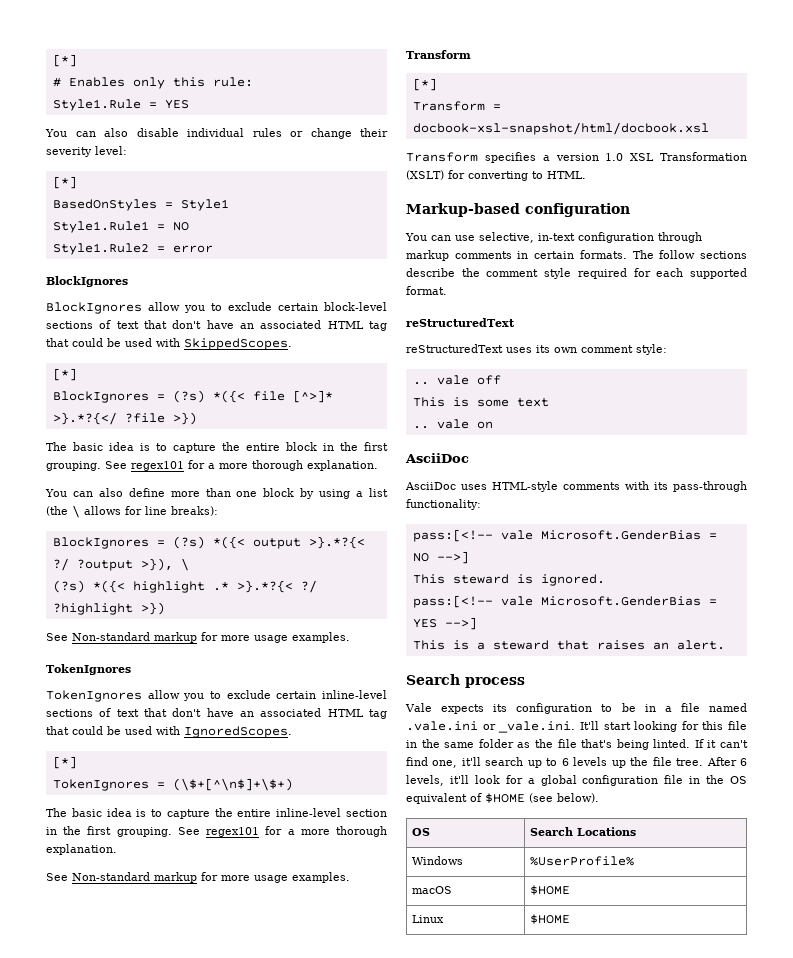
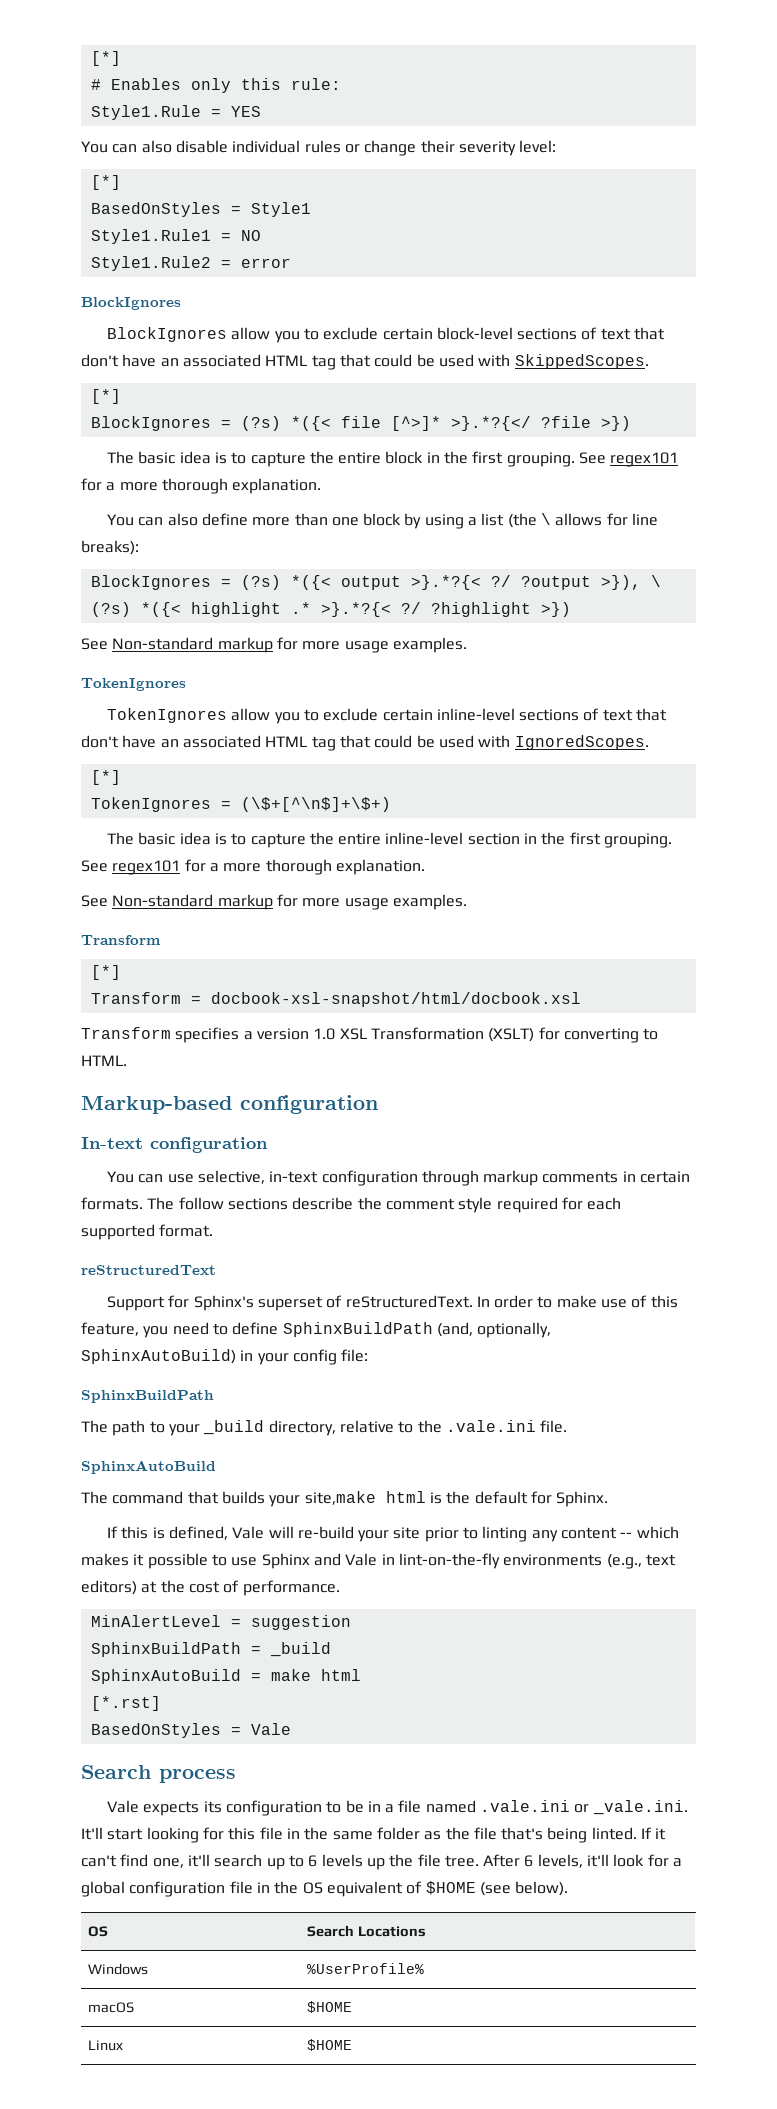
(630, 210) none -> [81,1137,268,1153] // In-text configuration
[406,344,667,355] [412,375,501,385] [412,397,549,407] [412,419,493,429] [405,453,469,463] [405,481,747,492] [406,499,481,510] [412,529,717,542] [412,551,469,564] [412,574,605,586] [412,595,717,608] [412,617,477,630] [412,640,725,650] reStructuredText uses its own comment style: // .. vale off // This is some text // .. vale on // AsciiDoc // AsciiDoc uses HTML-style comments with its pass-through functionality: // pass:[<!-- vale Microsoft.GenderBias = NO -->] // This steward is ignored. // pass:[<!-- vale Microsoft.GenderBias = YES -->] // This is a steward that raises an alert. -> [106,1295,678,1311] [81,1322,552,1338] [81,1349,369,1365] [81,1390,214,1403] [81,1420,568,1436] [81,1460,216,1474] [81,1491,609,1507] [106,1526,679,1542] [81,1553,676,1569] [81,1580,340,1596] [90,1615,351,1630] [90,1642,331,1657] [90,1669,361,1684] [90,1696,161,1711] [90,1723,291,1738] Support for Sphinx's superset of reStructuredText. In order to make use of this feature, you need to define SphinxBuildPath (and, optionally, SphinxAutoBuild) in your config file: // SphinxBuildPath // The path to your _build directory, relative to the .vale.ini file. // SphinxAutoBuild // The command that builds your site,make html is the default for Sphinx. // If this is defined, Vale will re-build your site prior to linting any content -- which makes it possible to use Sphinx and Vale in lint-on-the-fly environments (e.g., text editors) at the cost of performance. // MinAlertLevel = suggestion // SphinxBuildPath = _build // SphinxAutoBuild = make html // [*.rst] // BasedOnStyles = Vale

